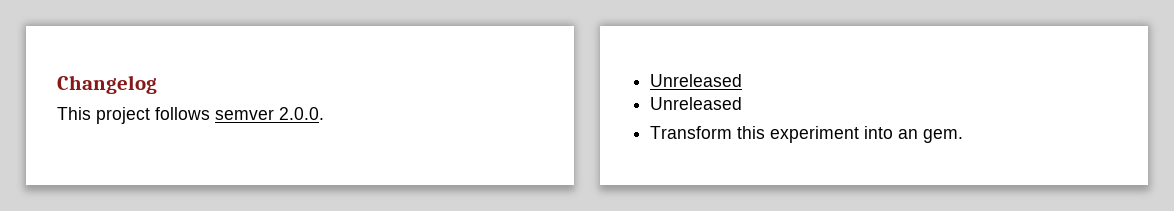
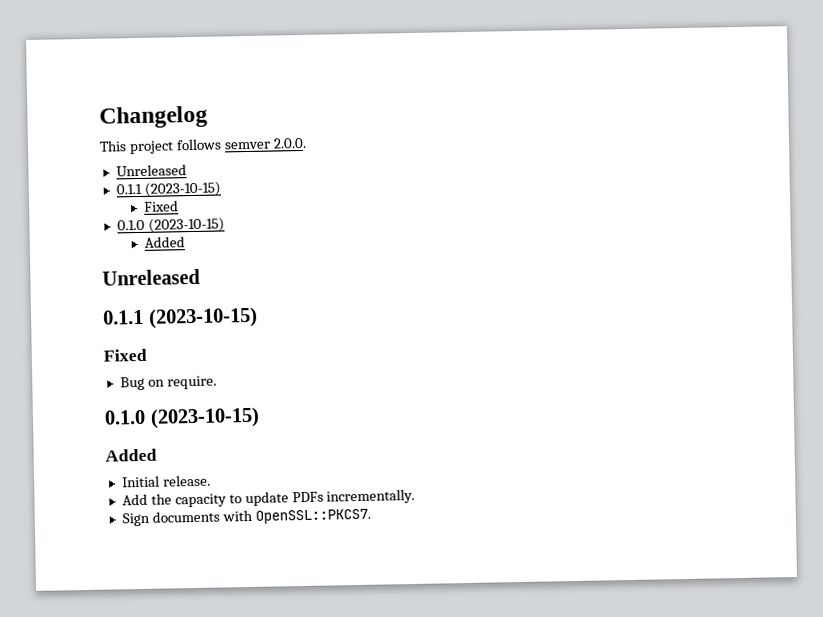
[650,97,743,110] [650,126,964,143] Unreleased // Transform this experiment into an gem. -> [115,181,221,197] [143,200,180,212] [116,217,225,233] [144,236,186,248] [102,268,201,286] [102,306,258,329] [103,348,147,362] [119,375,217,391] [104,406,260,429] [105,448,157,462] [121,474,211,488] [121,488,416,508] [121,508,371,527] 0.1.1 (2023-10-15) // Fixed // 0.1.0 (2023-10-15) // Added // Unreleased // 0.1.1 (2023-10-15) // Fixed // Bug on require. // 0.1.0 (2023-10-15) // Added // Initial release. // Add the capacity to update PDFs incrementally. // Sign documents with OpenSSL::PKCS7.

